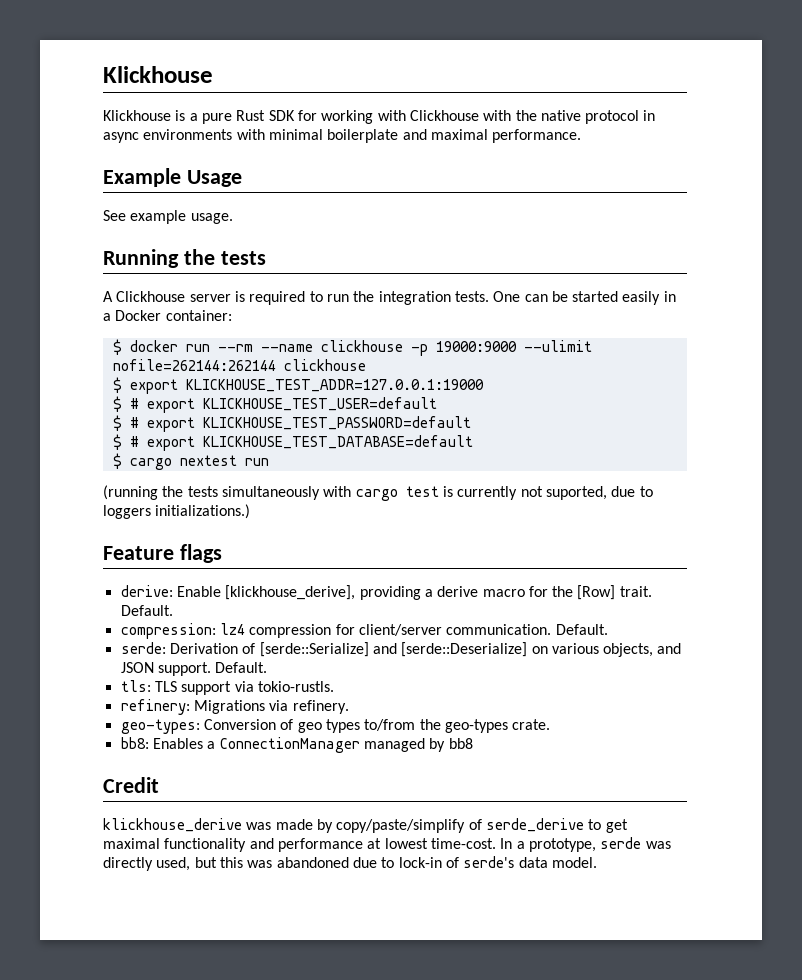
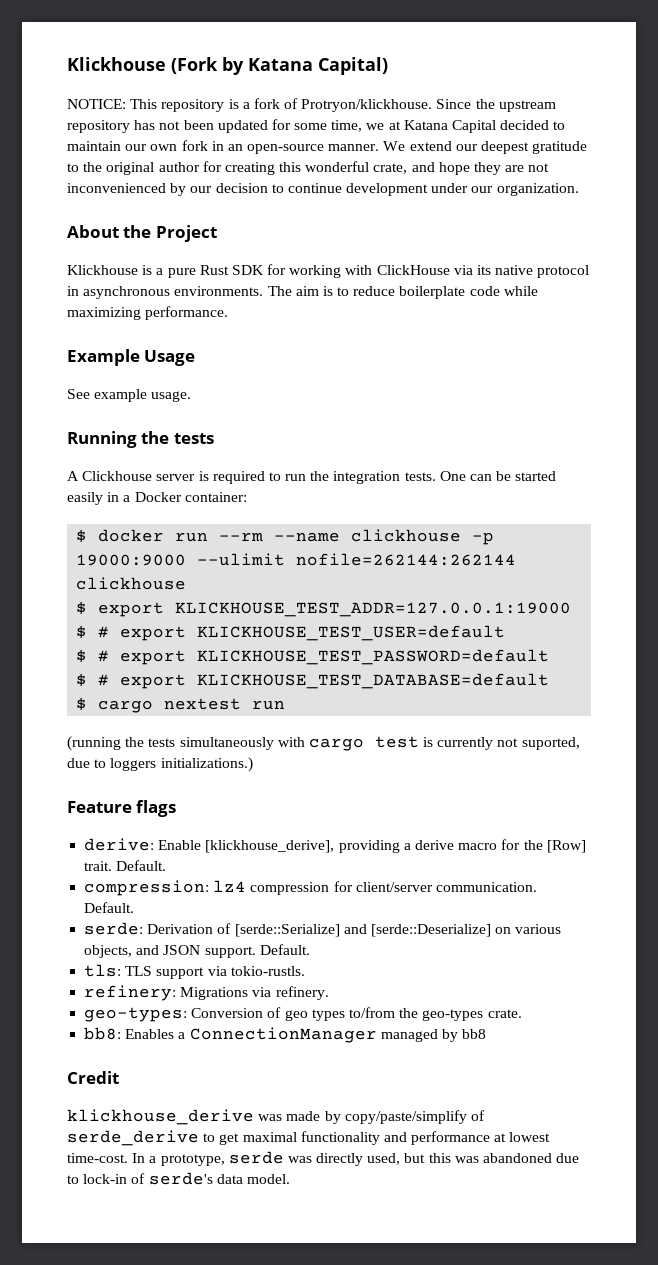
[103,66,213,83] Klickhouse -> [67,57,388,75] [67,98,556,112] [67,119,566,133] [67,140,588,154] [67,161,550,175] [67,183,579,196] [67,225,217,242] Klickhouse (Fork by Katana Capital) // NOTICE: This repository is a fork of Protryon/klickhouse. Since the upstream repository has not been updated for some time, we at Katana Capital decided to maintain our own fork in an open-source manner. We extend our deepest gratitude to the original author for creating this wonderful crate, and hope they are not inconvenienced by our decision to continue development under our organization. // About the Project
[409,110,656,124] [103,129,488,143] Clickhouse with the native protocol in async environments with minimal boilerplate and maximal -> [376,265,590,278] [67,286,538,299] [67,307,141,320] ClickHouse via its native protocol in asynchronous environments. The aim is to reduce boilerplate code while maximizing

